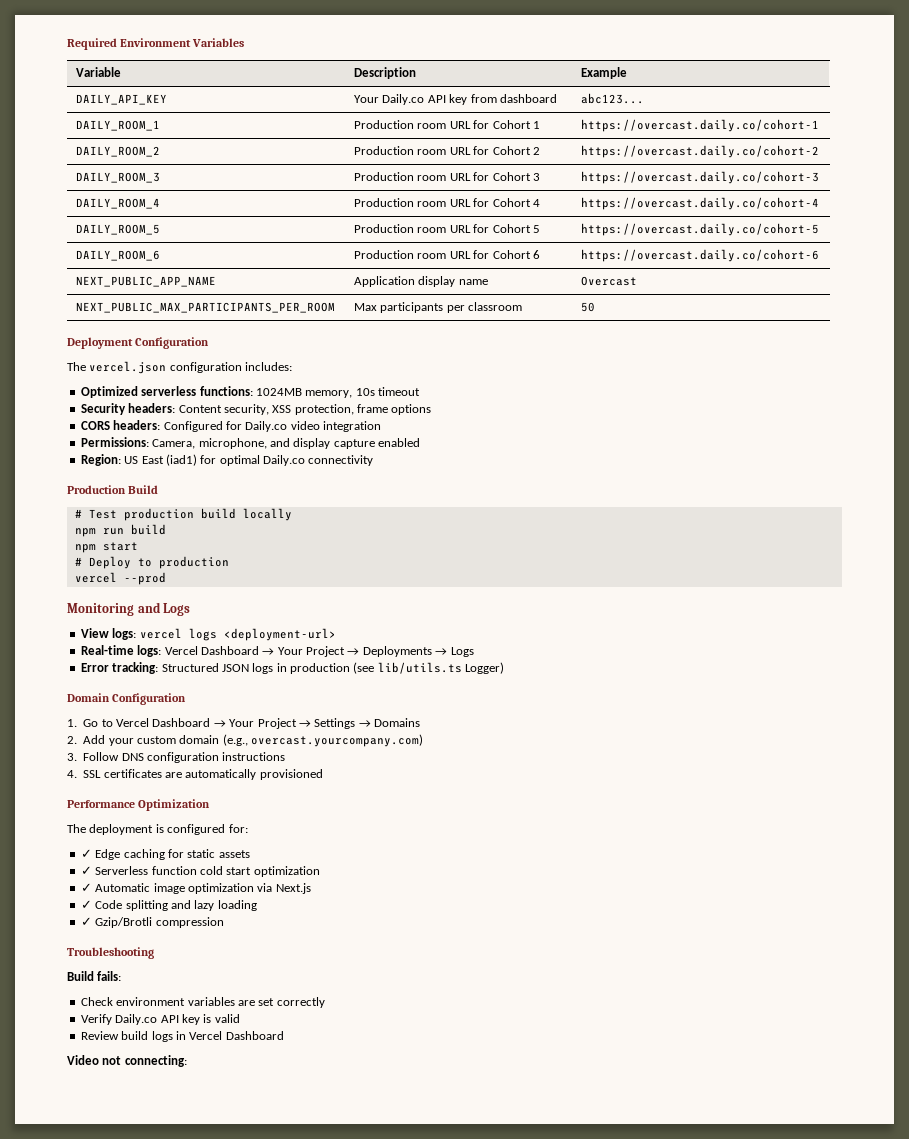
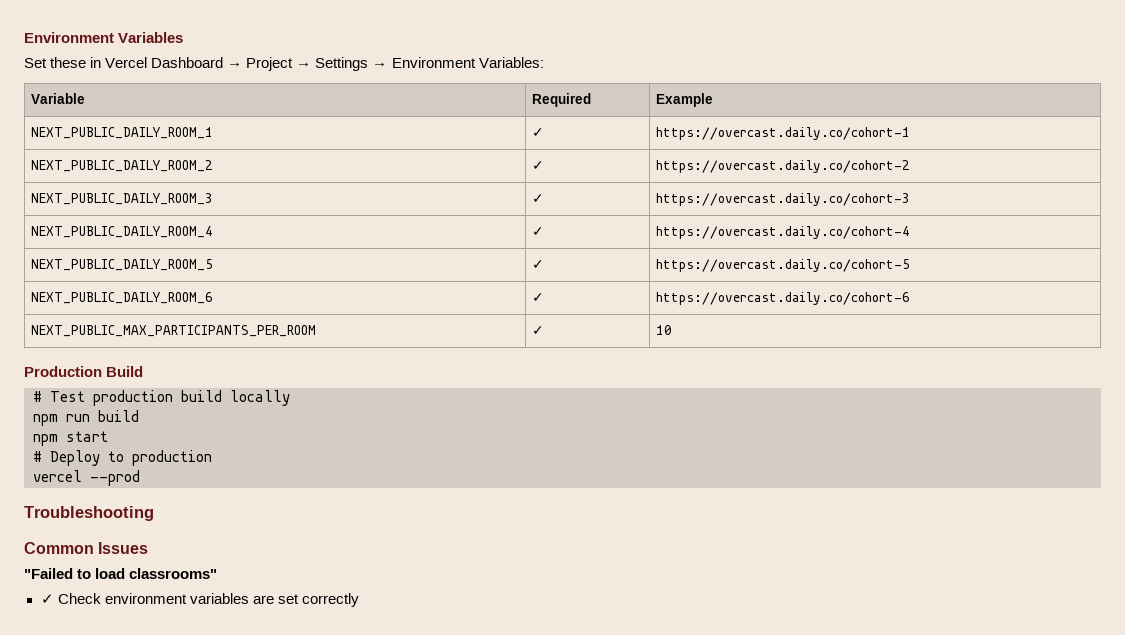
[67,38,117,50] Required -> (24, 37) none
(245, 42) none -> [24,57,544,71] // Set these in Vercel Dashboard → Project → Settings → Environment Variables:
[354,67,417,79] Description -> [532,93,592,107] Required
[76,94,168,105] [354,94,557,105] [581,93,645,104] [76,120,161,131] [354,120,540,129] [581,119,820,132] [76,146,161,157] [354,146,540,155] [581,145,820,158] [76,172,161,183] [354,172,540,181] [581,171,820,184] [76,198,161,209] [354,198,540,207] [581,197,820,210] [76,224,161,235] [354,224,540,233] [581,223,820,236] [76,250,161,261] [354,250,540,259] [581,249,820,262] [76,276,217,287] [354,276,488,287] [581,276,638,286] [76,302,336,313] [354,302,523,313] [581,302,596,312] [67,337,210,349] [67,361,293,374] [80,386,420,398] [80,403,432,415] [80,420,381,432] [80,437,420,449] [80,454,374,466] DAILY_API_KEY | Your Daily.co API key from dashboard | abc123... // DAILY_ROOM_1 | Production room URL for Cohort 1 | https://overcast.daily.co/cohort-1 // DAILY_ROOM_2 | Production room URL for Cohort 2 | https://overcast.daily.co/cohort-2 // DAILY_ROOM_3 | Production room URL for Cohort 3 | https://overcast.daily.co/cohort-3 // DAILY_ROOM_4 | Production room URL for Cohort 4 | https://overcast.daily.co/cohort-4 // DAILY_ROOM_5 | Production room URL for Cohort 5 | https://overcast.daily.co/cohort-5 // DAILY_ROOM_6 | Production room URL for Cohort 6 | https://overcast.daily.co/cohort-6 // NEXT_PUBLIC_APP_NAME | Application display name | Overcast // NEXT_PUBLIC_MAX_PARTICIPANTS_PER_ROOM | Max participants per classroom | 50 // Deployment Configuration // The vercel.json configuration includes: // Optimized serverless functions: 1024MB memory, 10s timeout // Security headers: Content security, XSS protection, frame options // CORS headers: Configured for Daily.co video integration // Permissions: Camera, microphone, and display capture enabled // Region: US East (iad1) for optimal Daily.co connectivity -> [31,127,214,139] [532,128,545,137] [656,127,911,140] [31,160,214,172] [532,161,545,170] [656,160,911,173] [31,193,214,205] [532,194,545,203] [656,193,911,206] [31,226,214,238] [532,227,545,236] [656,226,911,239] [31,259,214,271] [532,260,545,269] [656,259,911,272] [31,292,214,304] [532,293,545,302] [656,292,911,305] [31,325,317,337] [532,326,545,335] [656,325,673,335] NEXT_PUBLIC_DAILY_ROOM_1 | ✓ | https://overcast.daily.co/cohort-1 // NEXT_PUBLIC_DAILY_ROOM_2 | ✓ | https://overcast.daily.co/cohort-2 // NEXT_PUBLIC_DAILY_ROOM_3 | ✓ | https://overcast.daily.co/cohort-3 // NEXT_PUBLIC_DAILY_ROOM_4 | ✓ | https://overcast.daily.co/cohort-4 // NEXT_PUBLIC_DAILY_ROOM_5 | ✓ | https://overcast.daily.co/cohort-5 // NEXT_PUBLIC_DAILY_ROOM_6 | ✓ | https://overcast.daily.co/cohort-6 // NEXT_PUBLIC_MAX_PARTICIPANTS_PER_ROOM | ✓ | 10
[67,602,191,616] [80,628,336,641] [80,645,474,657] [80,662,505,674] [67,693,187,705] [67,718,420,729] [67,734,424,747] [67,752,286,763] [67,769,323,780] [67,799,211,811] [67,824,248,835] [80,849,250,860] [80,866,320,877] [80,883,311,894] [80,900,257,911] [80,917,224,928] [67,947,154,959] [67,971,122,981] Monitoring and Logs // View logs: vercel logs <deployment-url> // Real-time logs: Vercel Dashboard → Your Project → Deployments → Logs // Error tracking: Structured JSON logs in production (see lib/utils.ts Logger) // Domain Configuration // 1. Go to Vercel Dashboard → Your Project → Settings → Domains // 2. Add your custom domain (e.g., overcast.yourcompany.com) // 3. Follow DNS configuration instructions // 4. SSL certificates are automatically provisioned // Performance Optimization // The deployment is configured for: // ✓ Edge caching for static assets // ✓ Serverless function cold start optimization // ✓ Automatic image optimization via Next.js // ✓ Code splitting and lazy loading // ✓ Gzip/Brotli compression // Troubleshooting // Build fails: // -> [24,506,154,521] [24,542,149,554] [24,568,218,579] [40,594,54,604] Troubleshooting // Common Issues // "Failed to load classrooms" // ✓
[80,1014,240,1025] [80,1031,284,1042] [67,1055,187,1067] // Verify Daily.co API key is valid // Review build logs in Vercel Dashboard // Video not connecting: -> (359, 600) none

